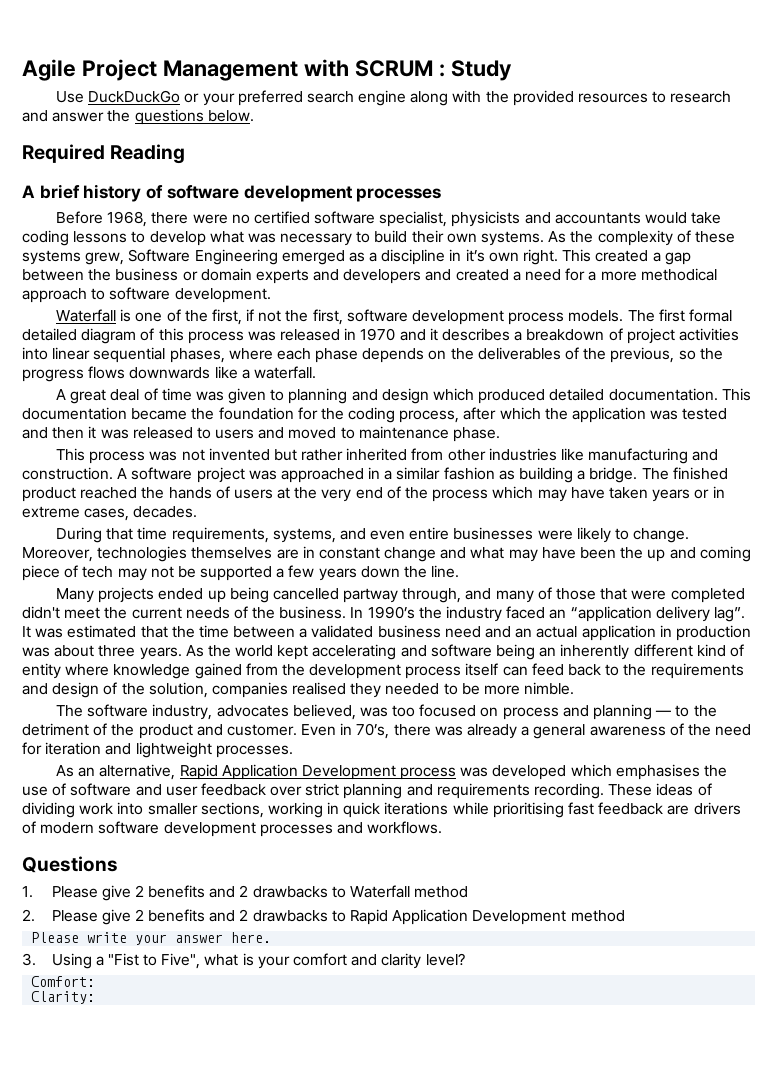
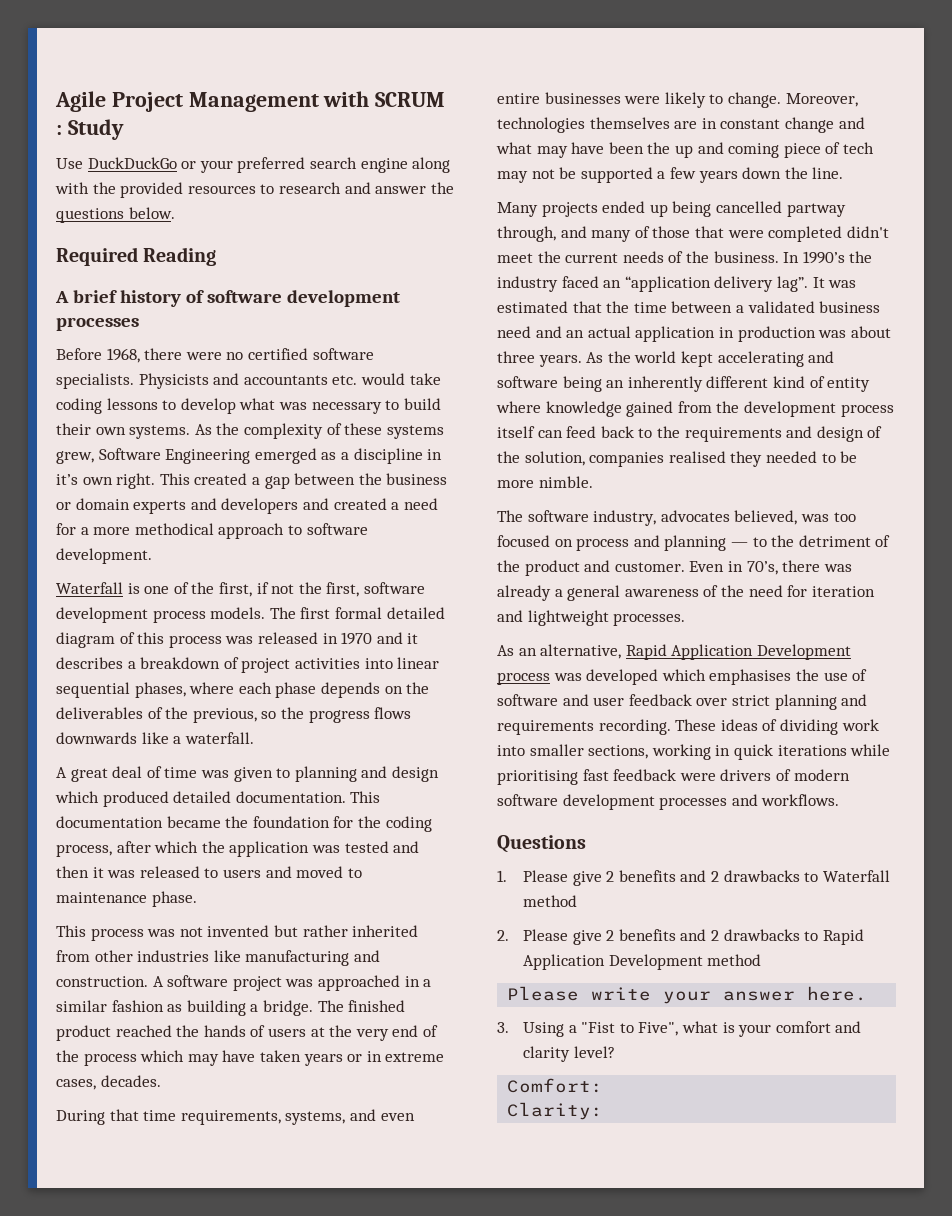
[379,211,521,227] specialist, physicists -> [56,373,209,389] specialists. Physicists
(641, 218) none -> [332,375,358,385] etc.
[667,805,690,815] are -> [679,773,716,781] were

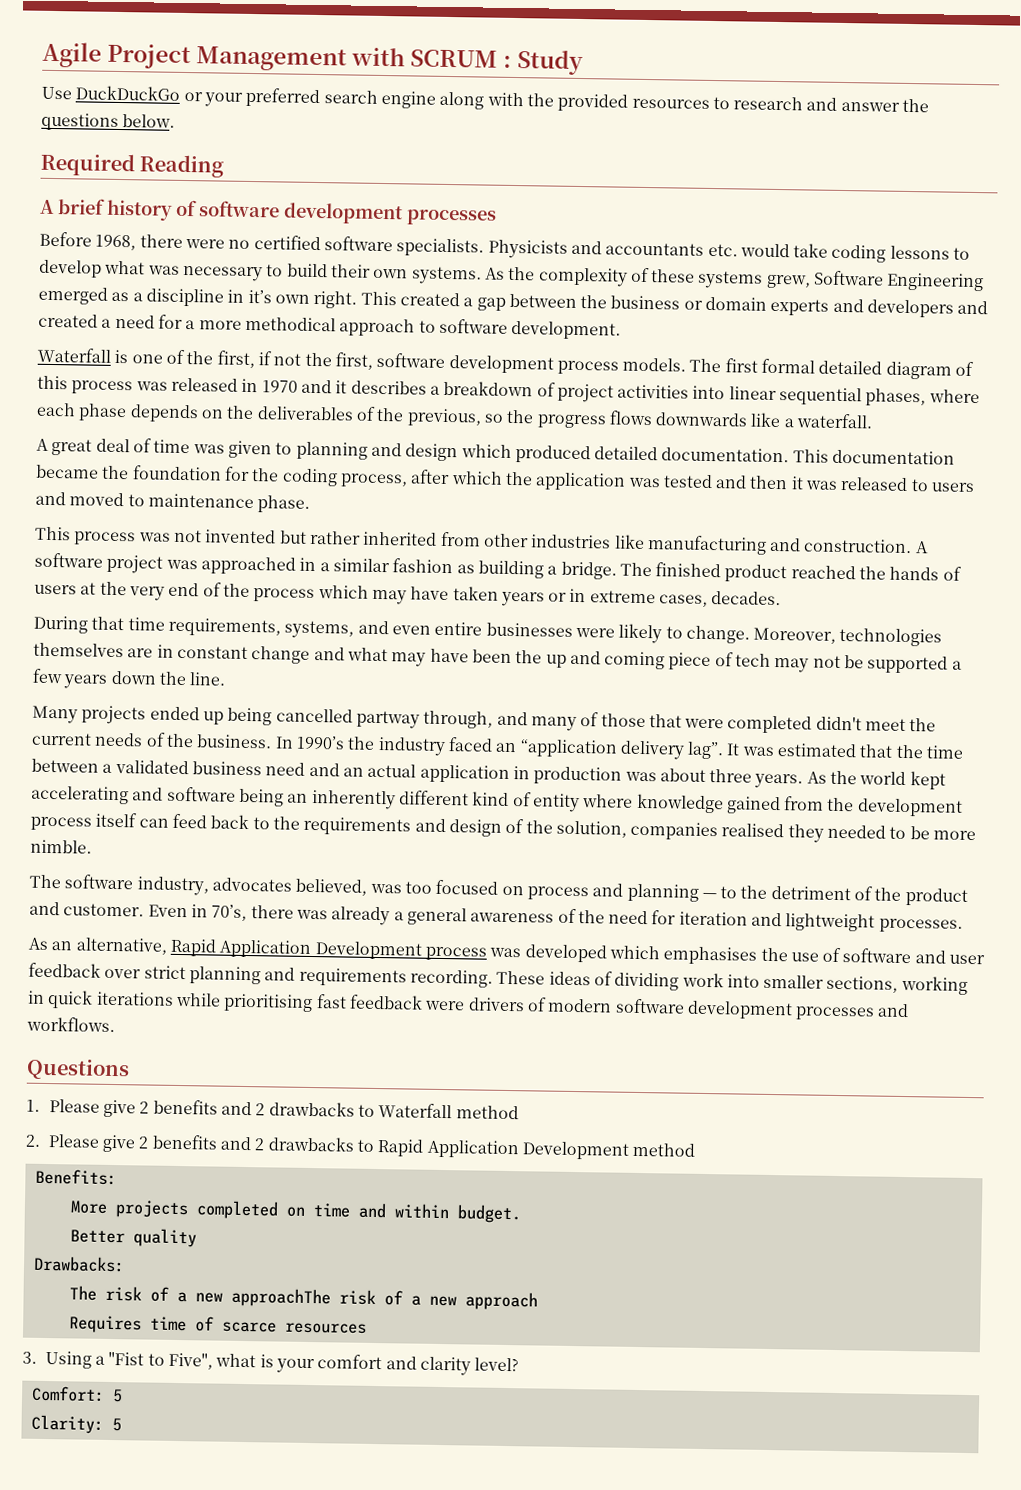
[507,986,868,1004] Please write your answer here. -> [34,1168,117,1186] [69,1200,522,1224] [69,1228,197,1248] [32,1255,125,1273] [68,1285,538,1311] [68,1315,367,1334] Benefits: // More projects completed on time and within budget. // Better quality // Drawbacks: // The risk of a new approachThe risk of a new approach // Requires time of scarce resources
(604, 1085) none -> [111,1389,123,1403] 5
(604, 1111) none -> [111,1418,122,1432] 5

